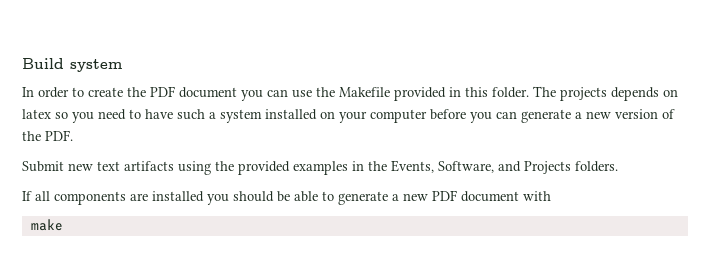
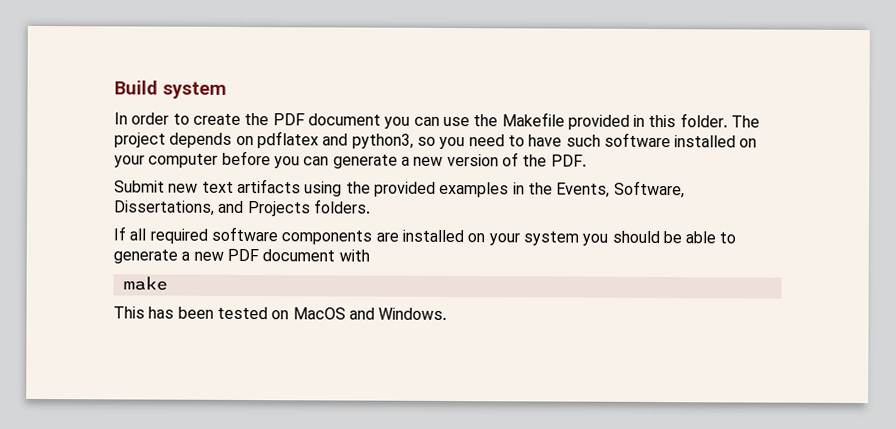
[560,87,607,101] projects -> [114,132,166,148] project
[22,109,51,119] latex -> [256,131,414,149] pdflatex and python3,
[209,109,262,123] a system -> [603,132,671,148] software
(494, 167) none -> [113,200,215,216] Dissertations,
(50, 196) none -> [149,226,278,244] required software
(204, 196) none -> [467,231,579,246] on your system
(63, 225) none -> [113,306,448,320] // This has been tested on MacOS and Windows.

